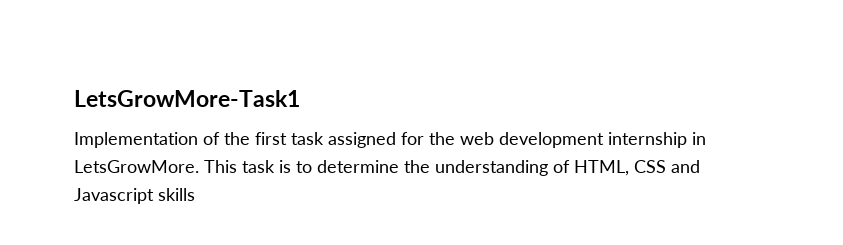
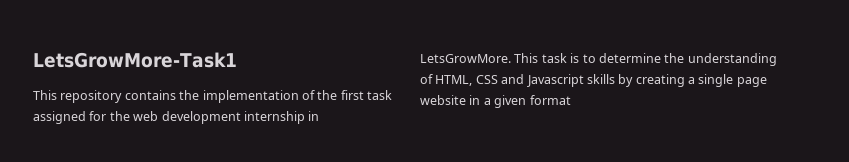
[74,132,198,148] Implementation -> [33,90,299,103] This repository contains the implementation
(195, 194) none -> [618,74,767,87] [420,95,571,108] by creating a single page website in a given format

